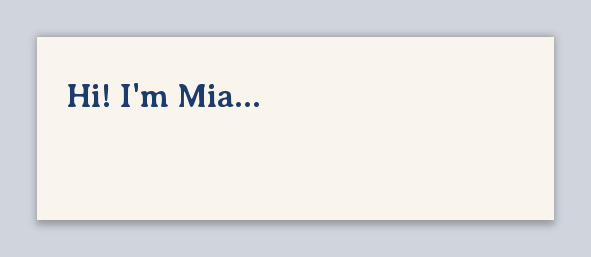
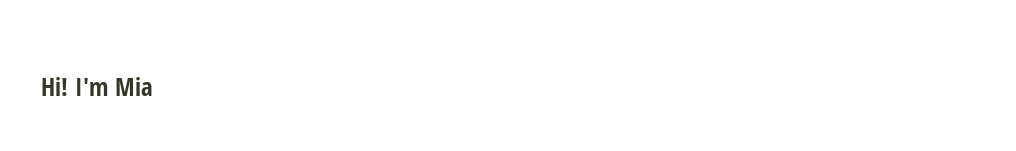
[177,84,262,107] Mia... -> [114,77,153,96] Mia

